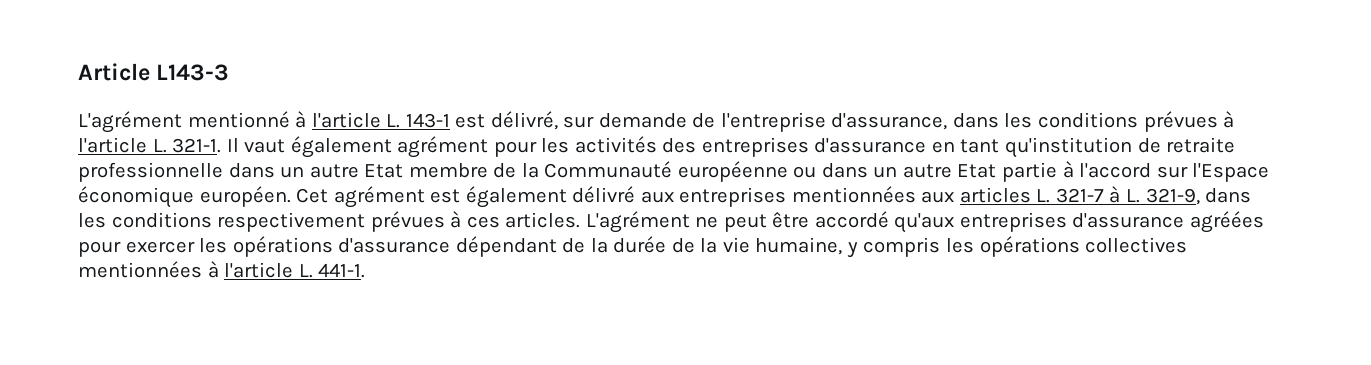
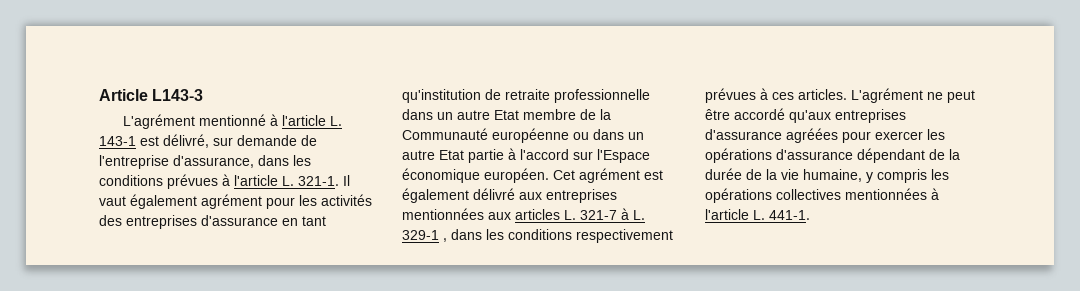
[1145,188,1200,205] 321-9, -> [402,230,447,242] 329-1 ,

